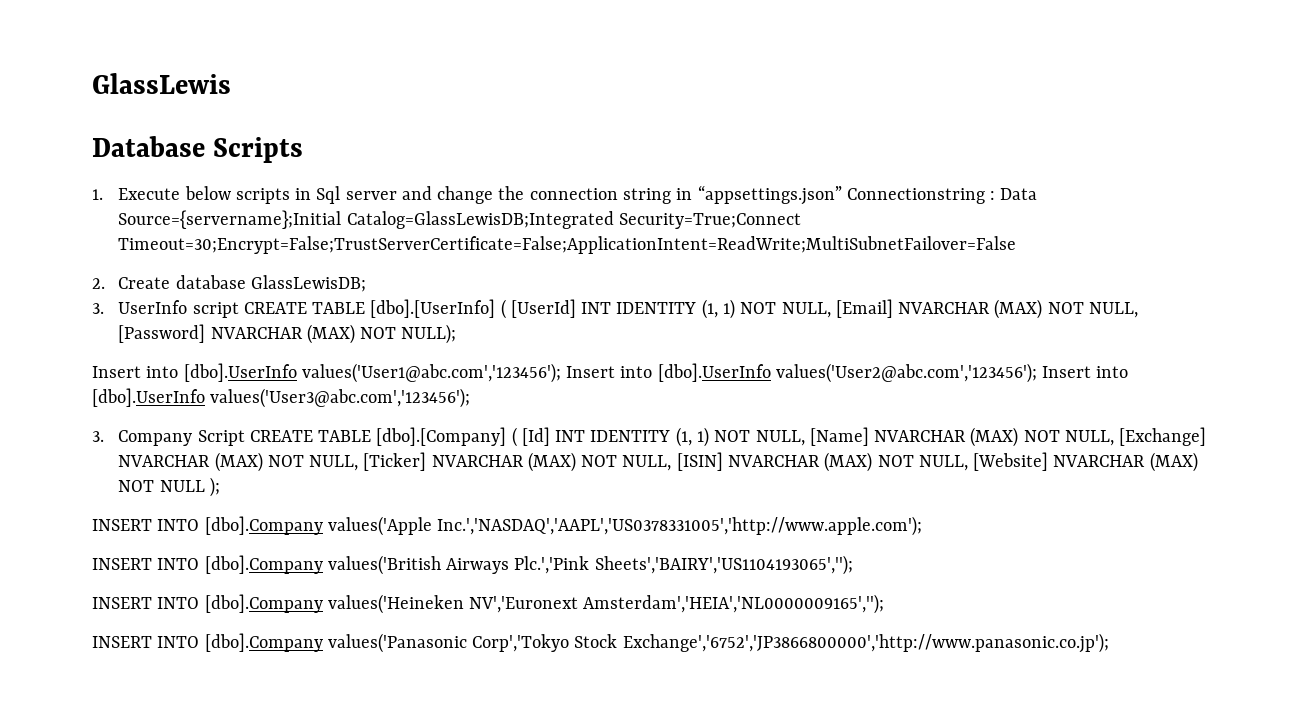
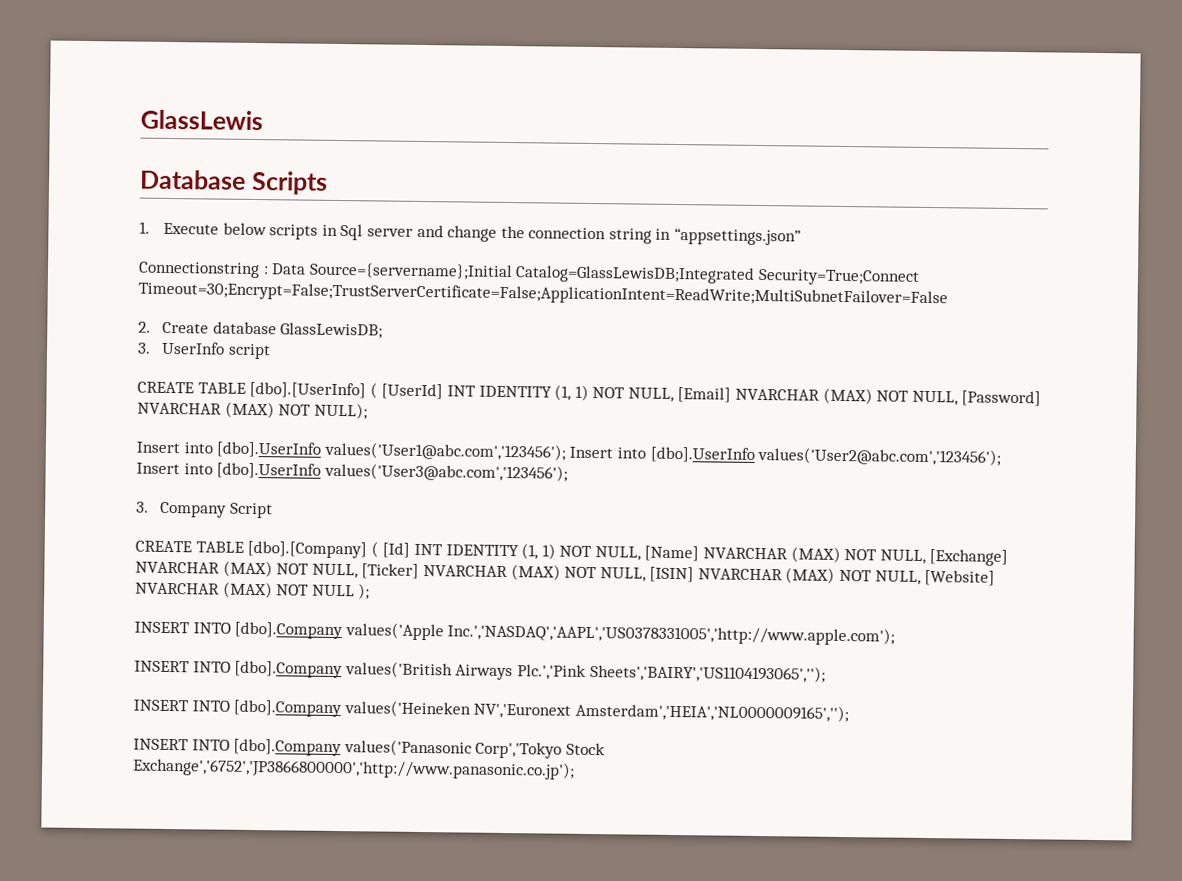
(842, 195) none -> (802, 236) //
(239, 310) none -> (271, 351) //
(245, 438) none -> (273, 510) //

